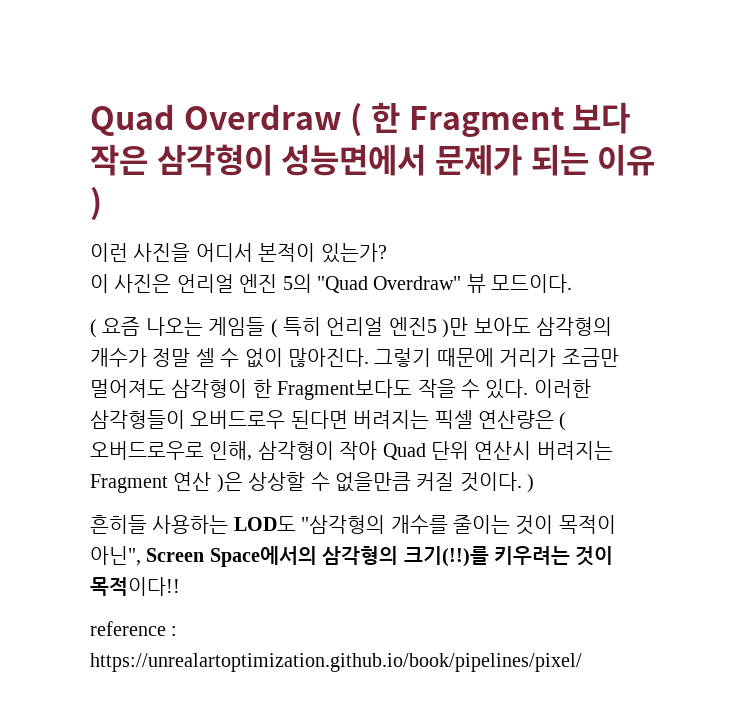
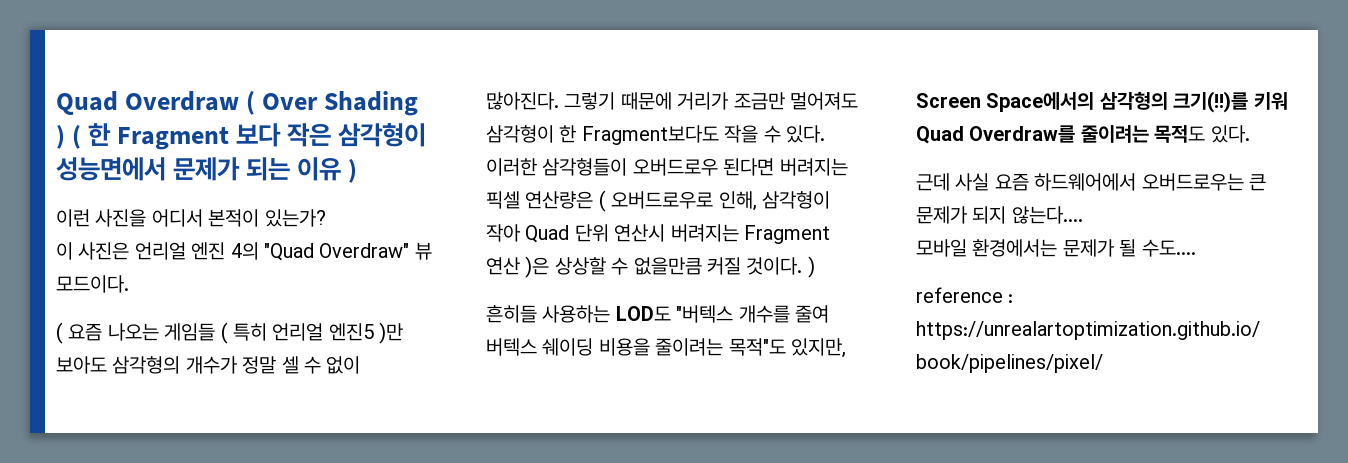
(363, 120) none -> [262,91,419,116] [56,125,82,149] Over Shading ) (
[282,274,312,293] 5의 -> [230,242,259,260] 4의
[301,515,616,535] [90,546,614,567] [90,577,180,596] "삼각형의 개수를 줄이는 것이 목적이 아닌", Screen Space에서의 삼각형의 크기(!!)를 키우려는 것이 목적이다!! -> [676,305,829,323] [486,338,846,358] [916,91,1288,113] [916,125,1250,144] [916,173,1266,191] [916,206,1083,224] [916,239,1196,257] "버텍스 개수를 줄여 버텍스 쉐이딩 비용을 줄이려는 목적"도 있지만, Screen Space에서의 삼각형의 크기(!!)를 키워 Quad Overdraw를 줄이려는 목적도 있다. // 근데 사실 요즘 하드웨어에서 오버드로우는 큰 문제가 되지 않는다.... // 모바일 환경에서는 문제가 될 수도....

